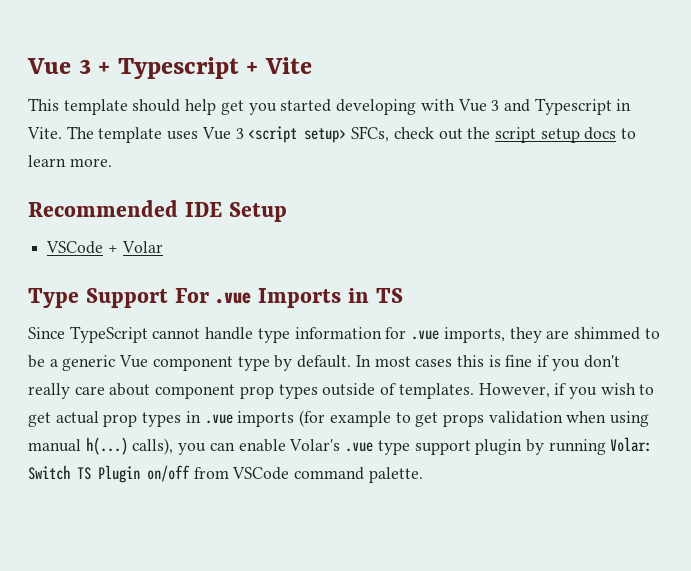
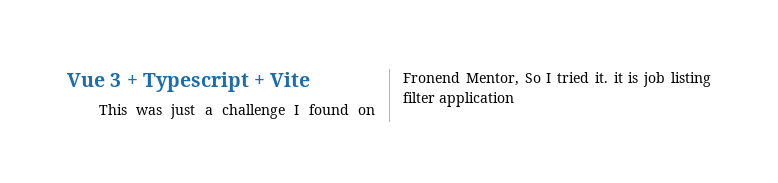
[63,98,632,115] [27,126,637,143] [28,155,112,167] [28,200,287,222] [46,241,163,254] [28,288,403,308] [28,326,660,343] [28,355,620,371] [28,383,655,399] [28,410,650,427] [28,437,653,455] [28,465,423,483] template should help get you started developing with Vue 3 and Typescript in Vite. The template uses Vue 3 <script setup> SFCs, check out the script setup docs to learn more. // Recommended IDE Setup // VSCode + Volar // Type Support For .vue Imports in TS // Since TypeScript cannot handle type information for .vue imports, they are shimmed to be a generic Vue component type by default. In most cases this is fine if you don't really care about component prop types outside of templates. However, if you wish to get actual prop types in .vue imports (for example to get props validation when using manual h(...) calls), you can enable Volar's .vue type support plugin by running Volar: Switch TS Plugin on/off from VSCode command palette. -> [136,104,375,119] [403,72,711,87] [403,92,514,107] was just a challenge I found on Fronend Mentor, So I tried it. it is job listing filter application

